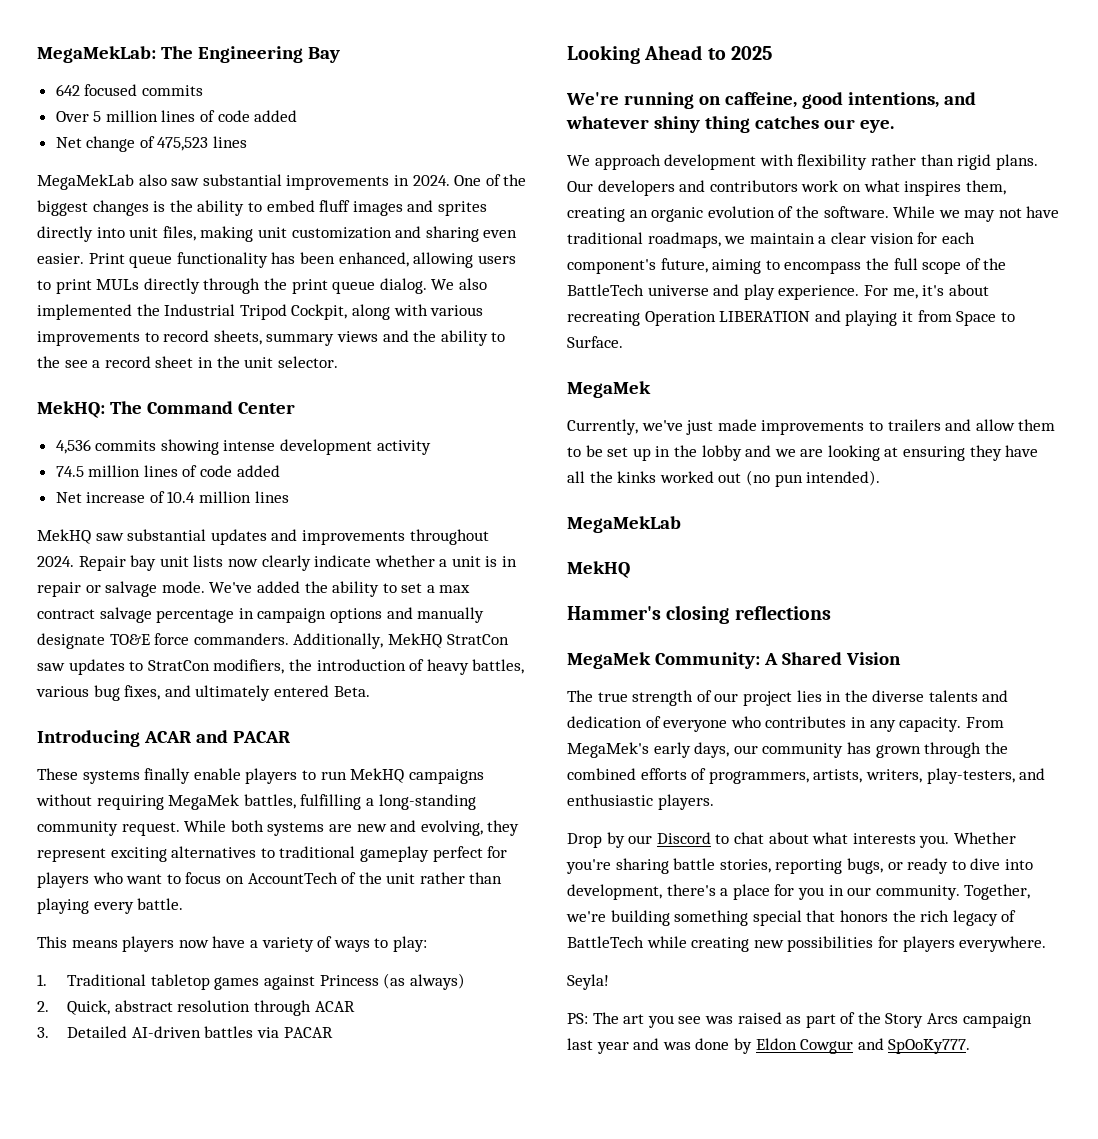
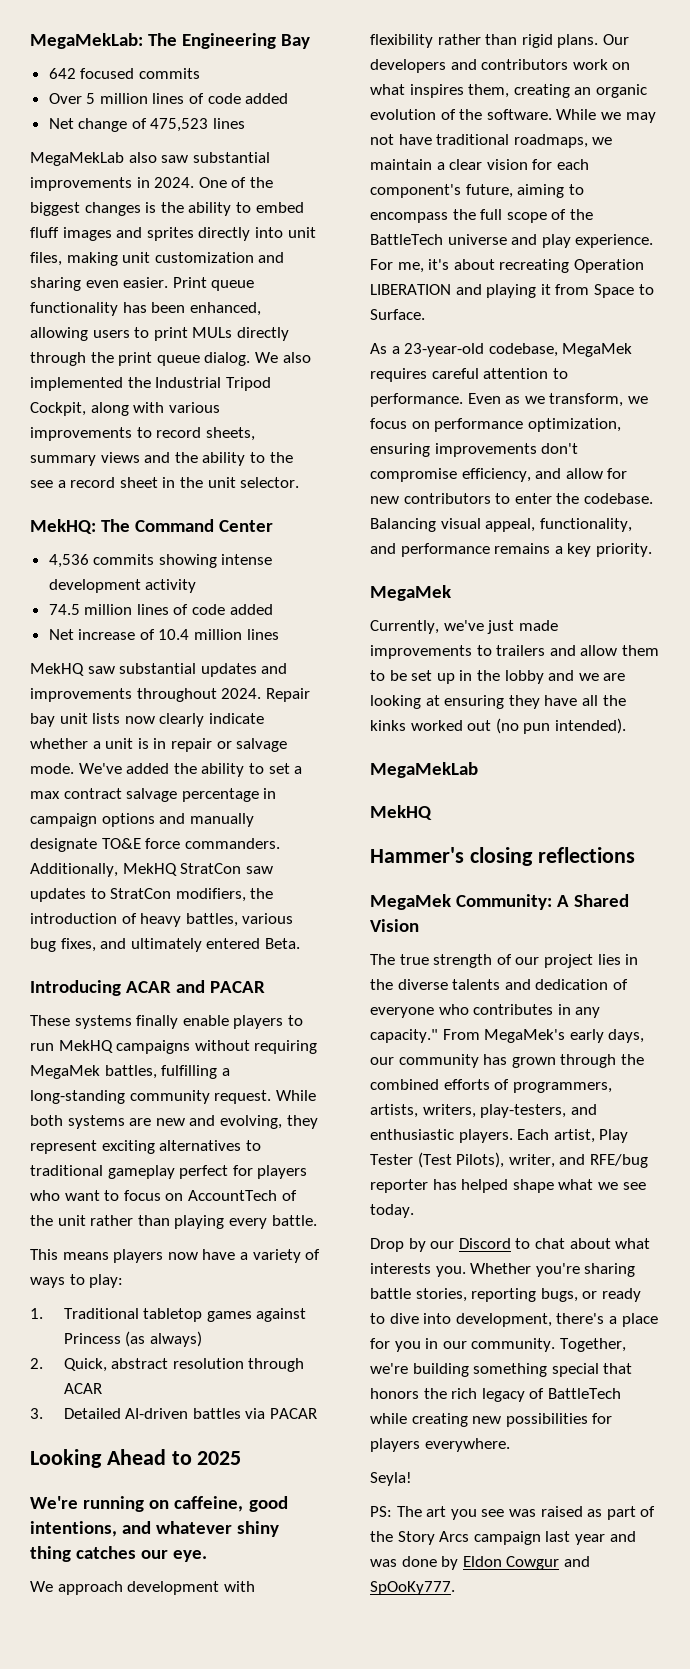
(623, 342) none -> [370,343,633,357] [370,368,568,382] [370,393,648,407] [370,418,621,432] [370,443,579,457] [370,468,628,482] [370,493,653,504] [370,518,632,532] [370,543,652,557] // As a 23-year-old codebase, MegaMek requires careful attention to performance. Even as we transform, we focus on performance optimization, ensuring improvements don't compromise efficiency, and allow for new contributors to enter the codebase. Balancing visual appeal, functionality, and performance remains a key priority.
[899,717,962,732] capacity. -> [370,1029,438,1043] capacity."
(714, 802) none -> [517,1129,629,1143] [370,1152,648,1168] [370,1179,646,1193] [370,1204,414,1218] Each artist, Play Tester (Test Pilots), writer, and RFE/bug reporter has helped shape what we see today.

